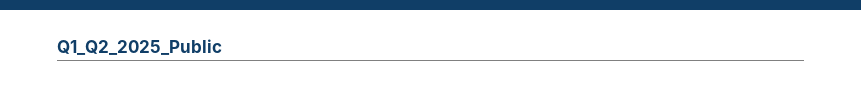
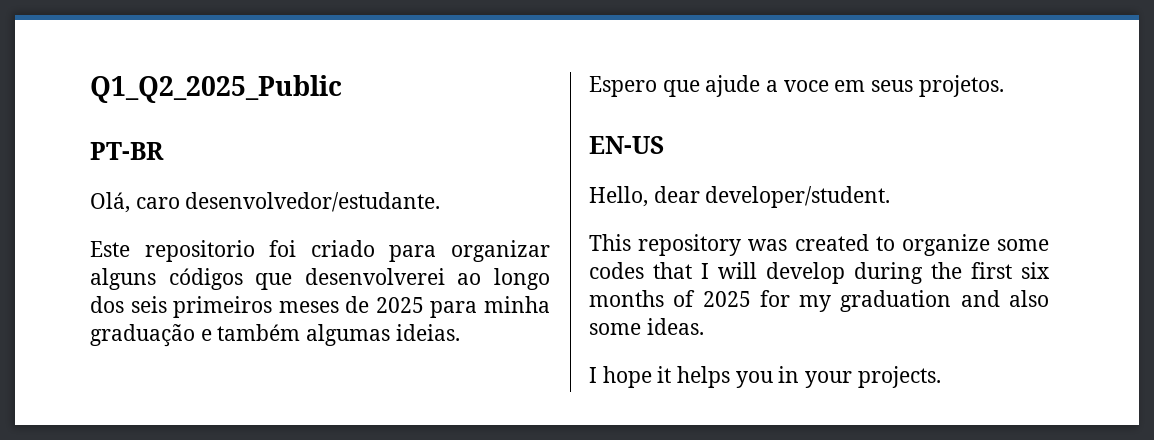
(222, 47) none -> [90,142,164,160] [90,192,441,213] [90,240,550,262] [90,268,550,290] [90,296,550,318] [90,324,460,347] [589,75,1004,97] [589,136,664,154] [589,186,891,208] [589,234,1049,256] [589,262,1050,284] [589,290,1049,312] [589,318,704,335] [589,366,941,388] // PT-BR // Olá, caro desenvolvedor/estudante. // Este repositorio foi criado para organizar alguns códigos que desenvolverei ao longo dos seis primeiros meses de 2025 para minha graduação e também algumas ideias. // Espero que ajude a voce em seus projetos. // EN-US // Hello, dear developer/student. // This repository was created to organize some codes that I will develop during the first six months of 2025 for my graduation and also some ideas. // I hope it helps you in your projects.

